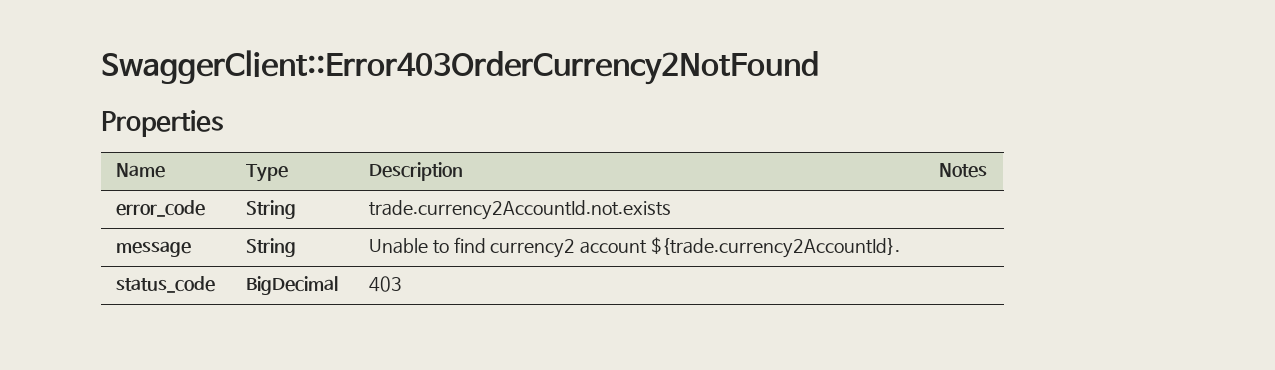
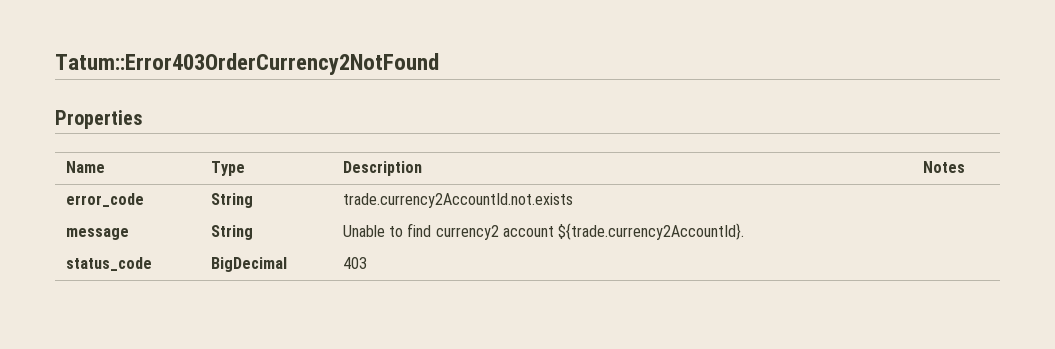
[101,50,819,85] SwaggerClient::Error403OrderCurrency2NotFound -> [55,53,439,75] Tatum::Error403OrderCurrency2NotFound

